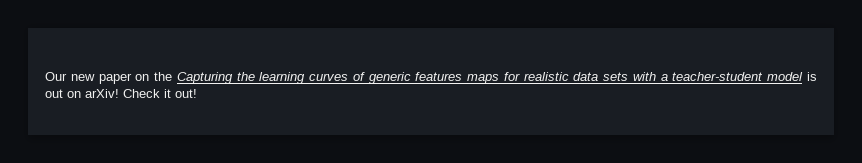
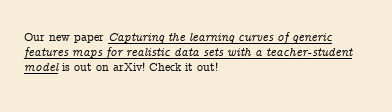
[135,72,173,81] on the -> (104, 39) none

